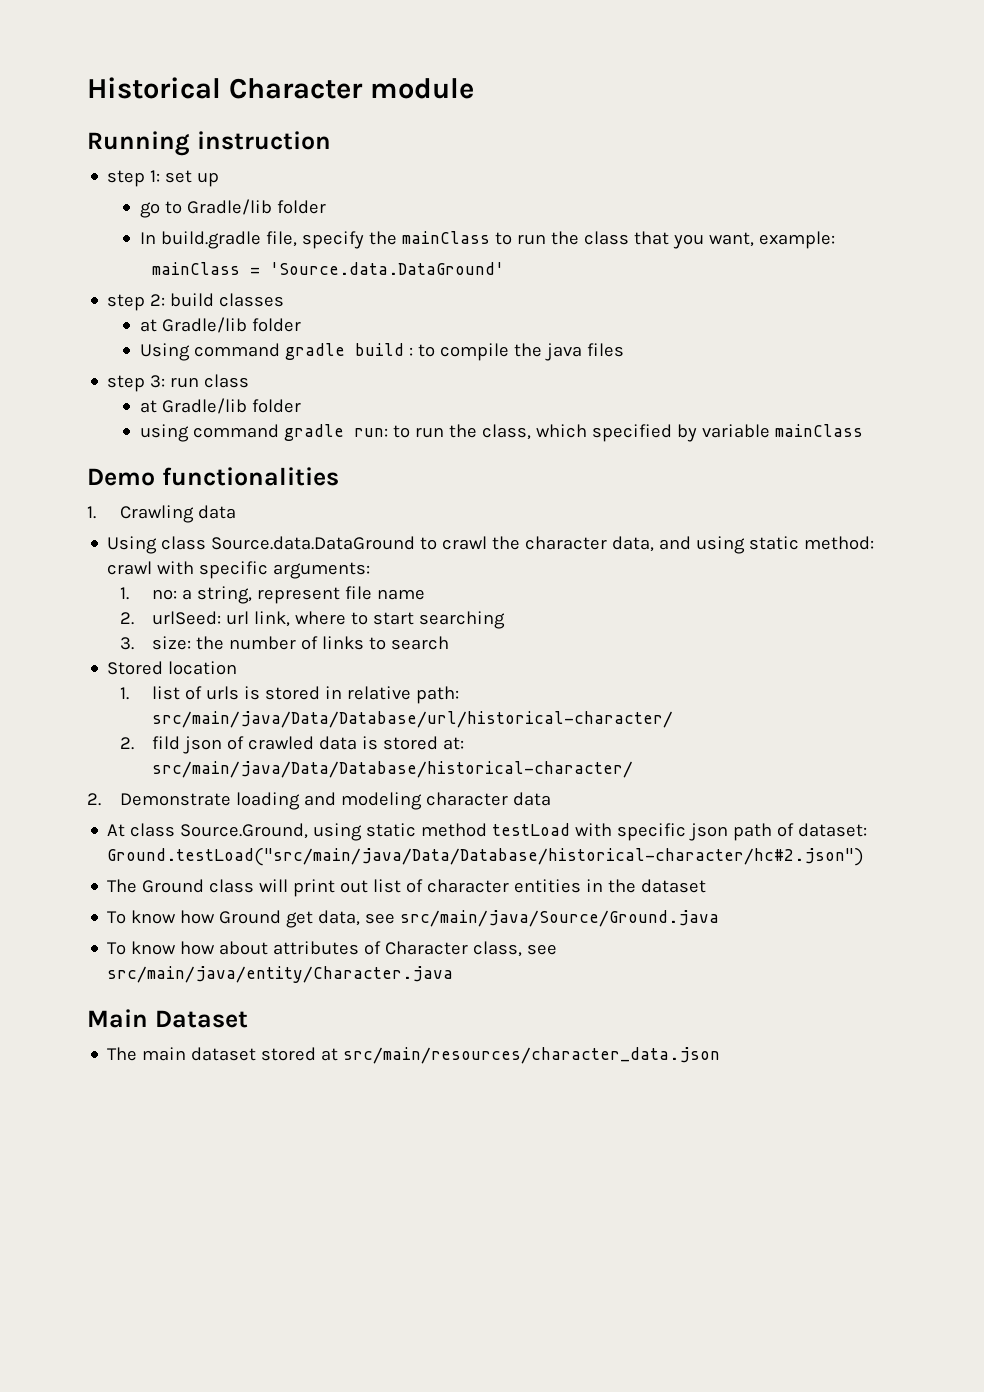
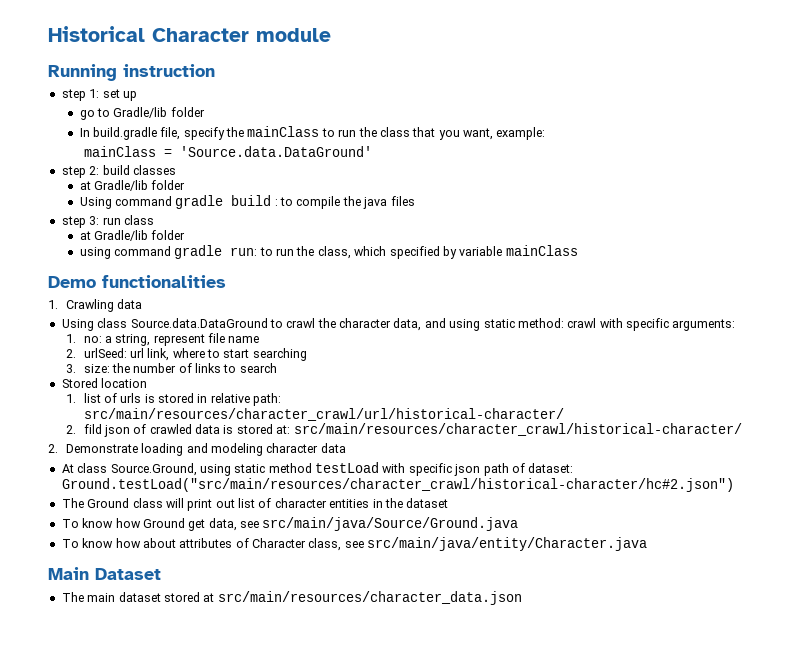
[152,711,674,728] src/main/java/Data/Database/url/historical-character/ -> [83,408,564,421] src/main/resources/character_crawl/url/historical-character/
[152,761,634,778] src/main/java/Data/Database/historical-character/ -> [293,423,742,436] src/main/resources/character_crawl/historical-character/
[107,848,865,866] Ground.testLoad("src/main/java/Data/Database/historical-character/hc#2.json") -> [61,478,734,492] Ground.testLoad("src/main/resources/character_crawl/historical-character/hc#2.json")

